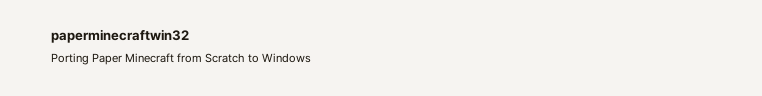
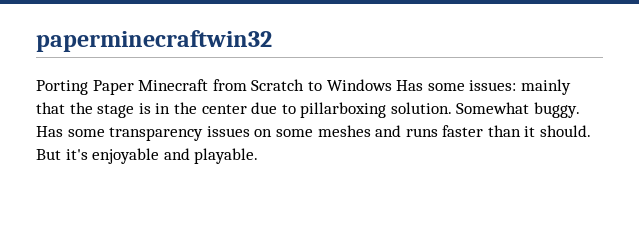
(311, 58) none -> [396,79,571,95] [36,102,581,118] [36,125,592,141] [36,148,259,164] Has some issues: mainly that the stage is in the center due to pillarboxing solution. Somewhat buggy. Has some transparency issues on some meshes and runs faster than it should. But it's enjoyable and playable.

